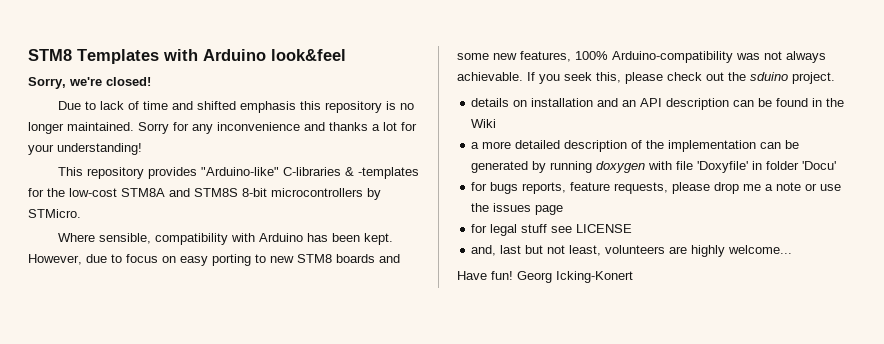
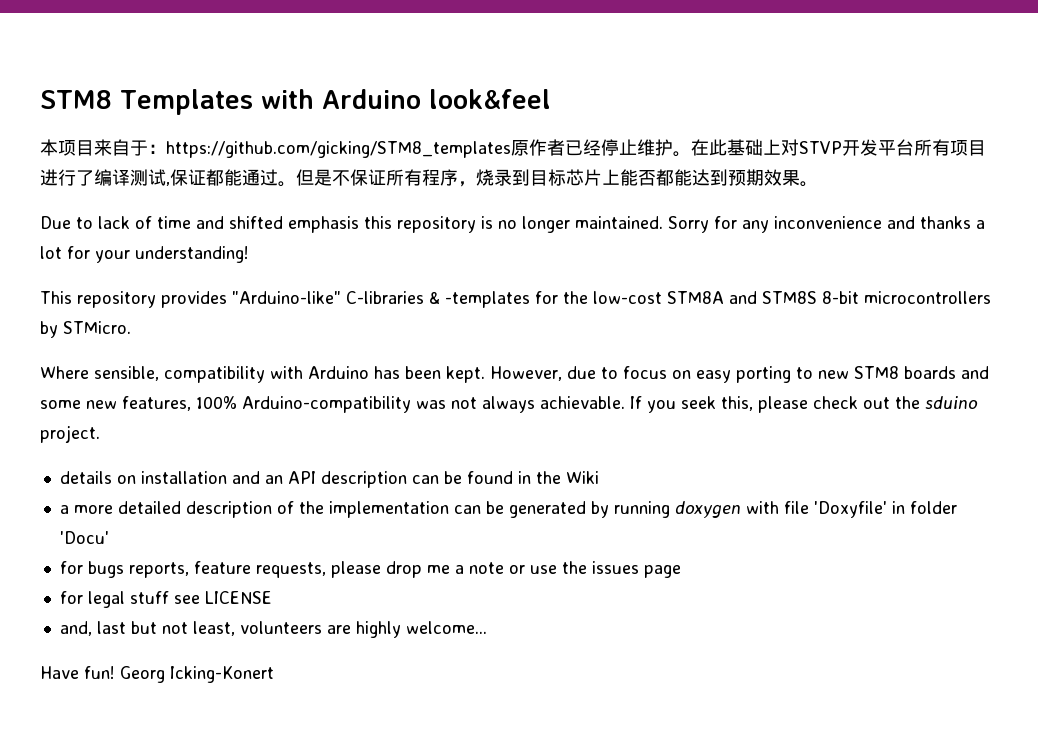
[28,77,151,89] Sorry, we're closed! -> [40,139,986,158] [40,169,818,187] 本项目来自于：https://github.com/gicking/STM8_templates原作者已经停止维护。在此基础上对STVP开发平台所有项目进行了编译测试,保证都能通过。但是不保证所有程序，烧录到目标芯片上能否都能达到预期效果。

